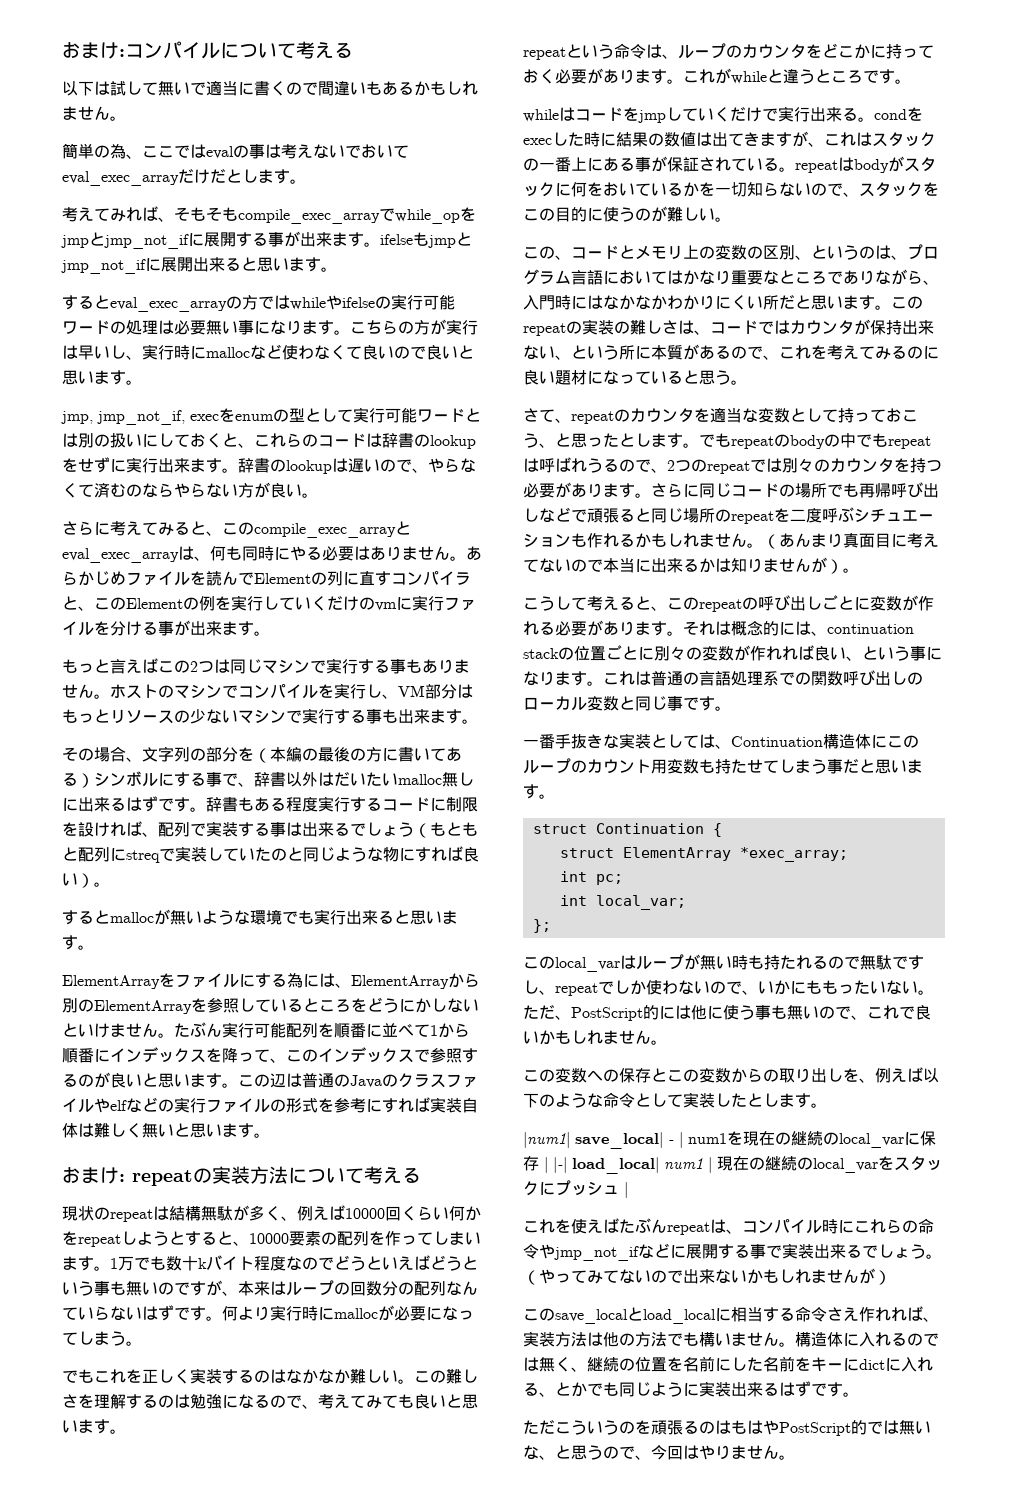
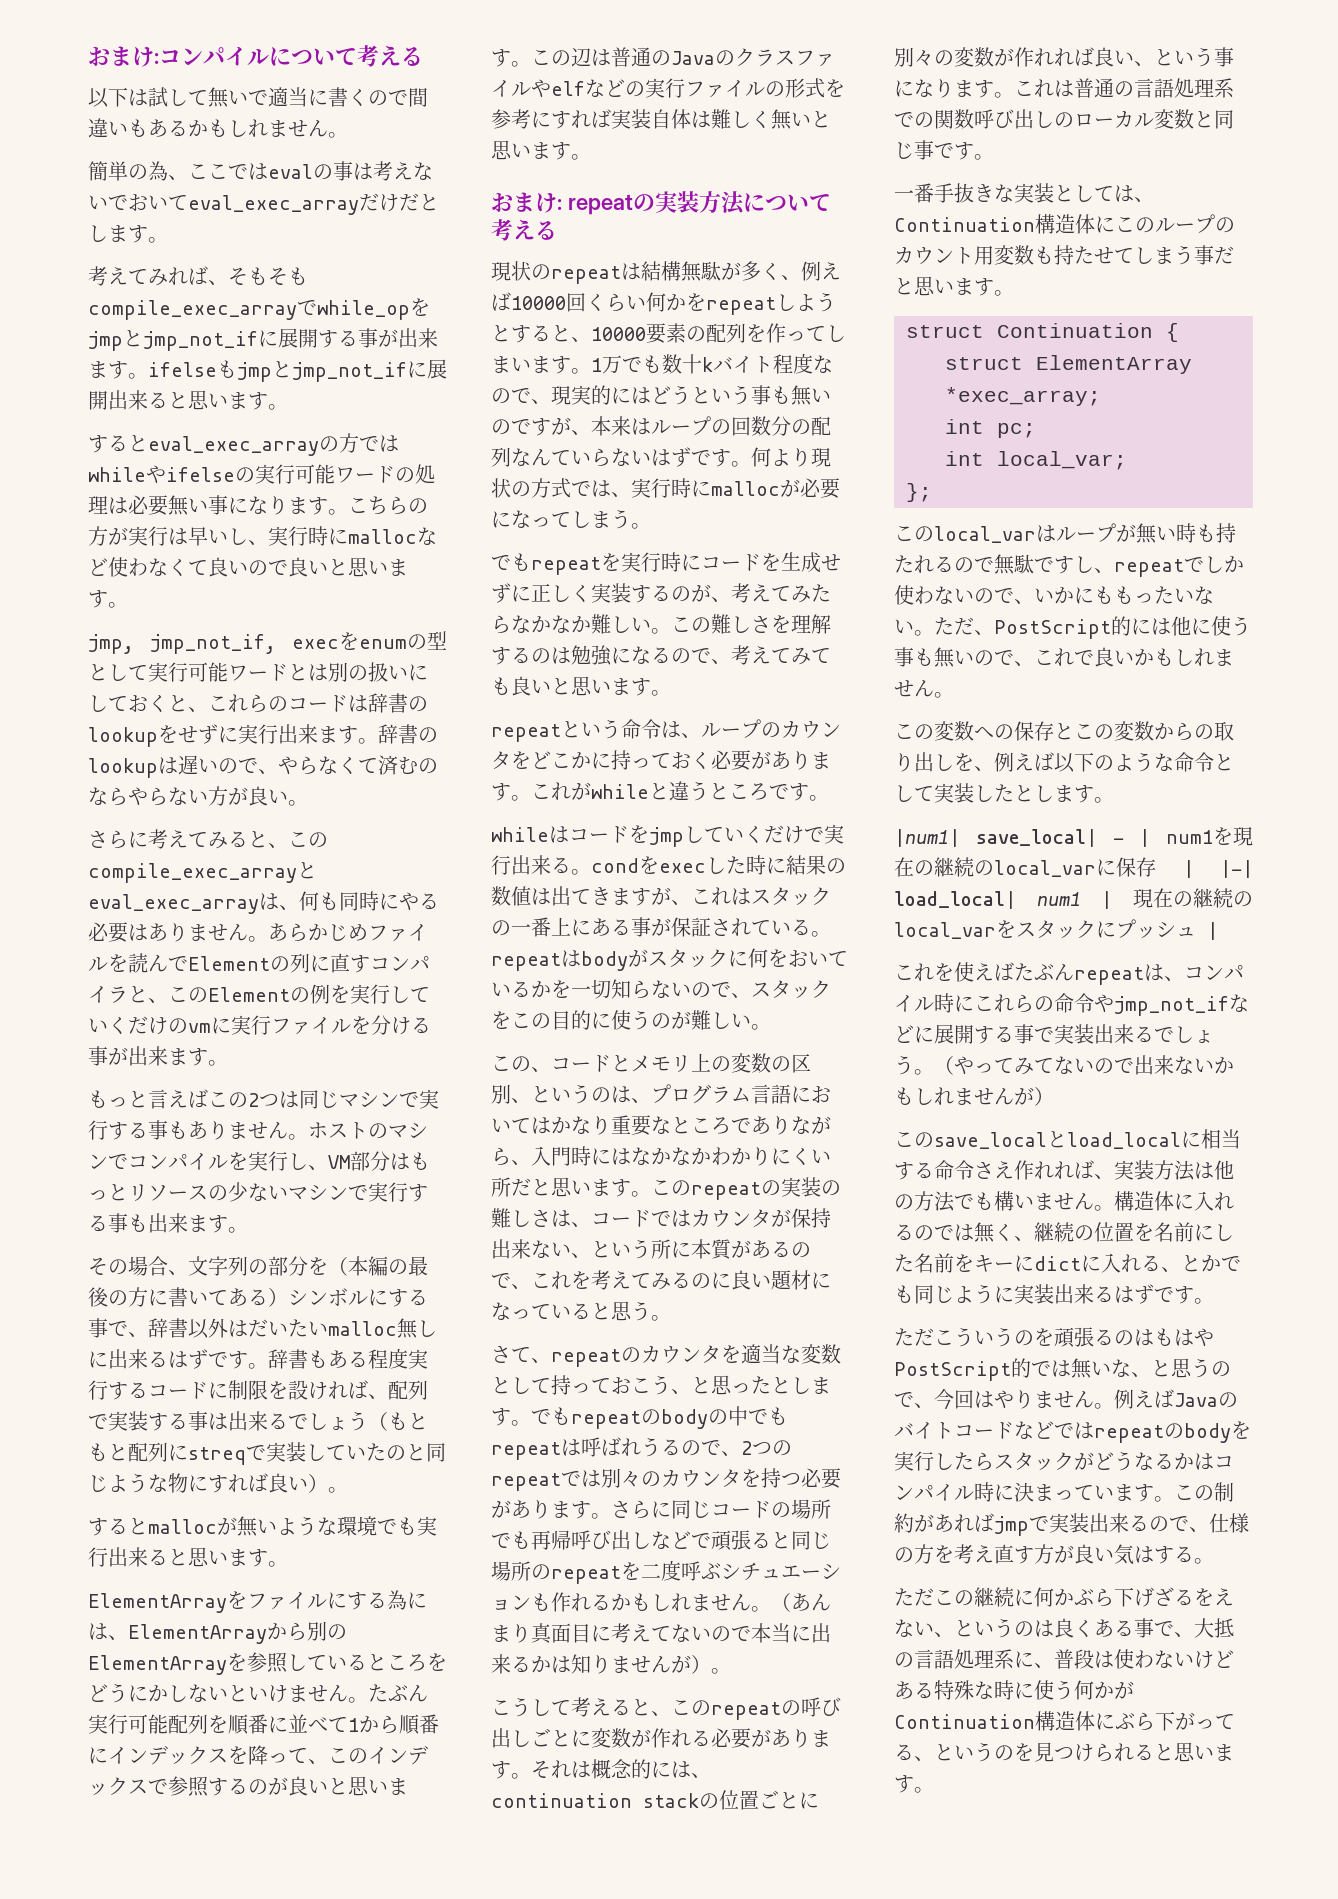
[334,1255,430,1271] どうといえば -> [531,385,651,405] 、現実的には
(270, 1313) none -> [811,448,831,467] [491,478,631,498] 現状の方式では、
[94,1368,286,1384] これを正しく実装するのは -> [531,552,841,575] [491,583,831,603] [491,615,511,634] repeatを実行時にコードを生成せずに正しく実装するのが、考えてみたら
(795, 1457) none -> [1114,1389,1238,1409] [894,1421,1251,1443] [894,1451,1234,1471] [894,1482,1234,1502] [894,1513,1249,1536] [894,1544,1214,1565] [894,1587,1234,1607] [894,1618,1234,1638] [894,1649,1234,1669] [894,1680,1134,1700] [894,1711,1235,1731] [894,1742,1234,1762] [894,1775,934,1793] 例えばJavaのバイトコードなどではrepeatのbodyを実行したらスタックがどうなるかはコンパイル時に決まっています。この制約があればjmpで実装出来るので、仕様の方を考え直す方が良い気はする。 // ただこの継続に何かぶら下げざるをえない、というのは良くある事で、大抵の言語処理系に、普段は使わないけどある特殊な時に使う何かがContinuation構造体にぶら下がってる、というのを見つけられると思います。

